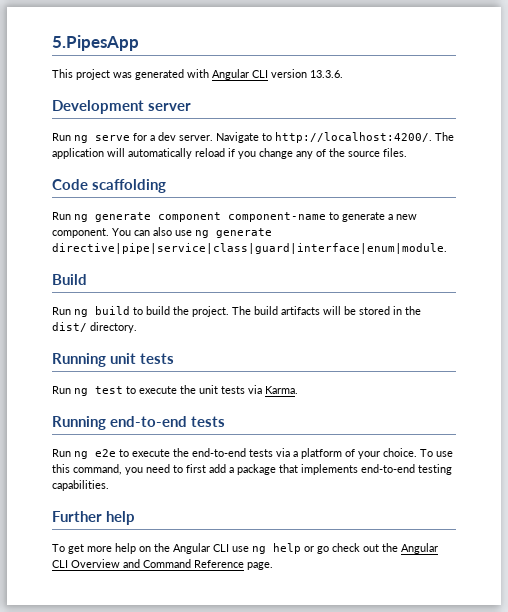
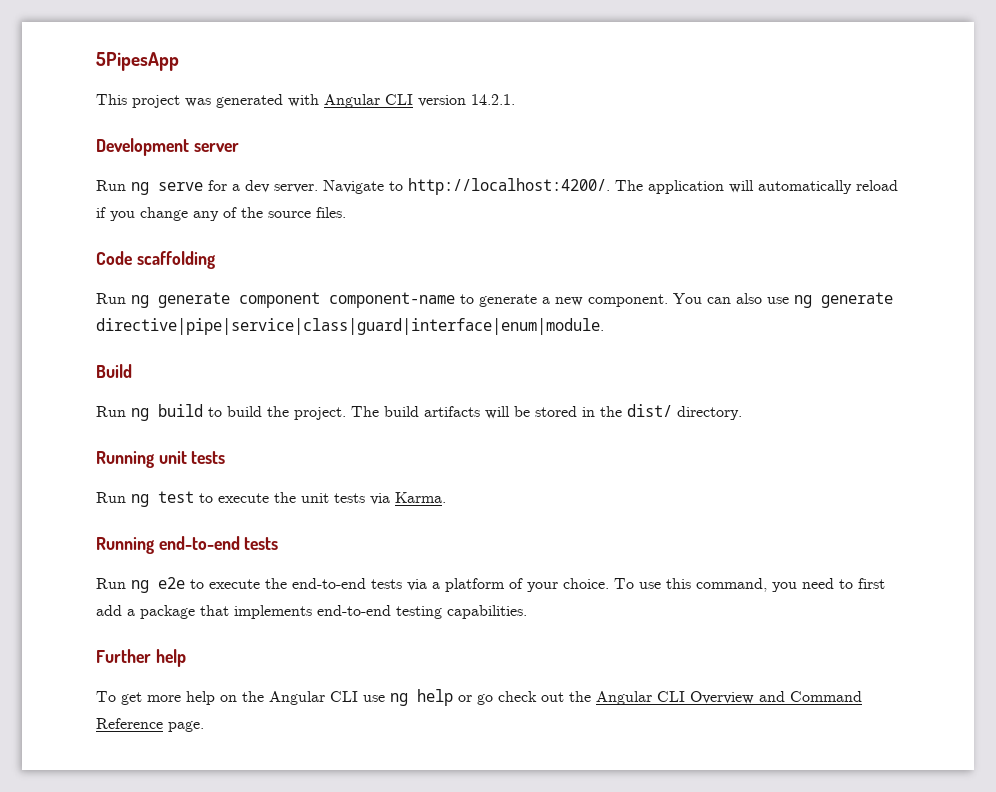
[52,35,139,51] 5.PipesApp -> [96,52,179,71] 5PipesApp
[310,70,343,78] 13.3.6. -> [471,94,515,105] 14.2.1.

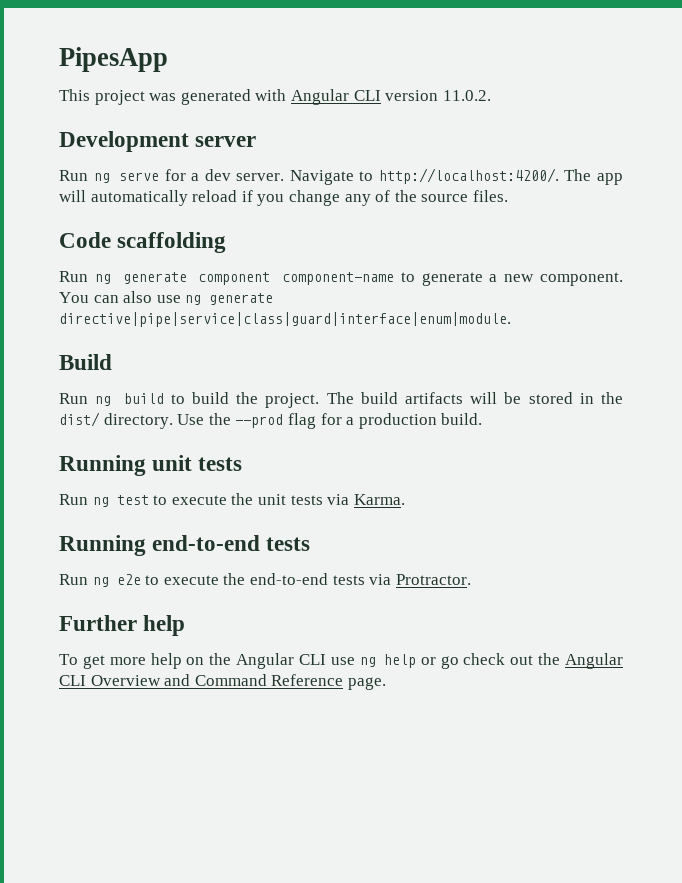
[96,52,179,71] 5PipesApp -> [59,47,168,72] PipesApp
[471,94,515,105] 14.2.1. -> [442,90,491,101] 11.0.2.
[648,180,724,194] application -> [597,173,623,185] app
(742, 413) none -> [177,413,483,429] Use the --prod flag for a production build.
[432,578,885,592] [96,605,527,619] a platform of your choice. To use this command, you need to first add a package that implements end-to-end testing capabilities. -> [395,574,471,585] Protractor.

